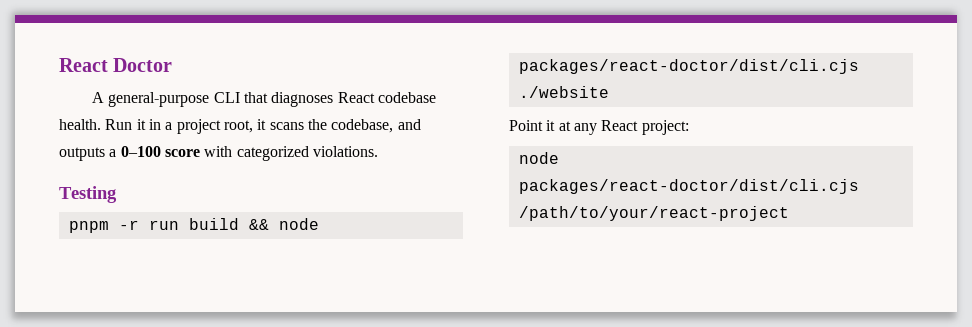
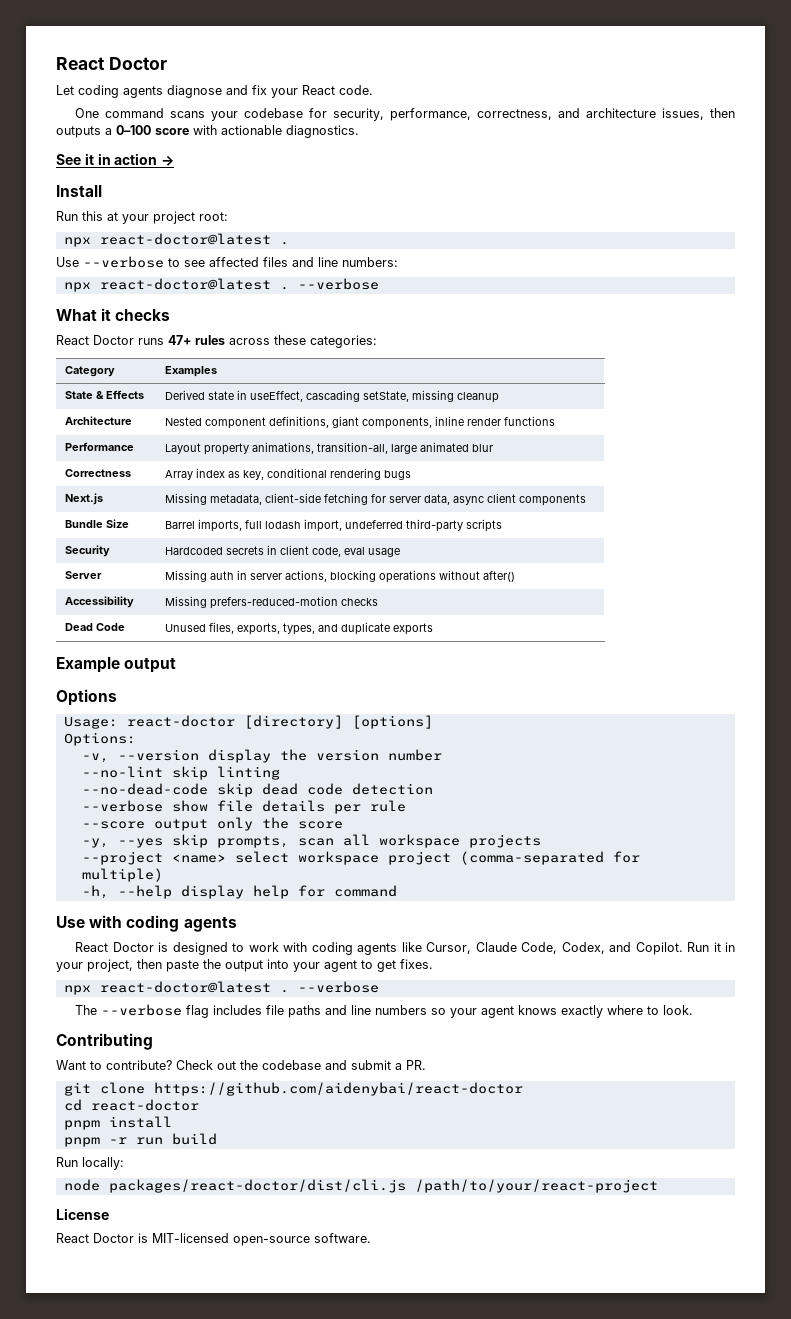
[92,92,436,107] [59,119,421,134] A general-purpose CLI that diagnoses React codebase health. Run it in a project root, it scans the codebase, and -> [56,85,373,98] [75,108,735,121] Let coding agents diagnose and fix your React code. // One command scans your codebase for security, performance, correctness, and architecture issues, then
[236,146,378,161] [59,186,117,203] [68,218,319,233] [518,59,859,74] [518,86,609,98] [509,120,689,135] [518,152,559,164] [518,179,859,194] categorized violations. // Testing // pnpm -r run build && node packages/react-doctor/dist/cli.cjs ./website // Point it at any React project: // node packages/react-doctor/dist/cli.cjs -> [221,125,359,138] [56,153,175,166] [56,185,102,197] [56,211,228,224] [63,233,289,247] [56,256,398,268] [63,278,379,292] [56,308,171,321] [56,335,377,348] [65,366,116,377] [165,366,218,377] [65,390,145,399] [165,390,500,403] [65,416,133,425] [165,416,556,429] [65,442,135,451] [165,442,494,455] [65,469,132,477] [165,468,412,480] [65,493,104,505] [165,493,587,506] [65,519,130,528] [165,519,503,532] [65,545,111,557] [165,545,401,557] [65,571,103,579] [165,570,516,583] [65,596,135,608] [165,596,379,609] [65,623,126,631] [165,622,434,635] [56,657,177,673] [56,689,117,706] [63,715,433,729] [63,732,136,746] [81,749,442,763] [81,766,280,780] [81,783,433,797] [81,800,406,814] [81,817,343,831] [81,834,541,848] [81,851,640,865] [81,868,163,882] [81,885,397,899] [56,915,237,932] [75,942,735,955] [56,959,433,972] [63,981,379,995] [75,1004,694,1018] [56,1033,153,1050] [56,1060,426,1070] [63,1082,523,1096] [63,1099,199,1111] [63,1116,172,1130] [63,1133,217,1147] [56,1157,124,1170] [63,1179,406,1193] actionable diagnostics. // See it in action → // Install // Run this at your project root: // npx react-doctor@latest . // Use --verbose to see affected files and line numbers: // npx react-doctor@latest . --verbose // What it checks // React Doctor runs 47+ rules across these categories: // Category | Examples // State & Effects | Derived state in useEffect, cascading setState, missing cleanup // Architecture | Nested component definitions, giant components, inline render functions // Performance | Layout property animations, transition-all, large animated blur // Correctness | Array index as key, conditional rendering bugs // Next.js | Missing metadata, client-side fetching for server data, async client components // Bundle Size | Barrel imports, full lodash import, undeferred third-party scripts // Security | Hardcoded secrets in client code, eval usage // Server | Missing auth in server actions, blocking operations without after() // Accessibility | Missing prefers-reduced-motion checks // Dead Code | Unused files, exports, types, and duplicate exports // Example output // Options // Usage: react-doctor [directory] [options] // Options: // -v, --version display the version number // --no-lint skip linting // --no-dead-code skip dead code detection // --verbose show file details per rule // --score output only the score // -y, --yes skip prompts, scan all workspace projects // --project <name> select workspace project (comma-separated for multiple) // -h, --help display help for command // Use with coding agents // React Doctor is designed to work with coding agents like Cursor, Claude Code, Codex, and Copilot. Run it in your project, then paste the output into your agent to get fixes. // npx react-doctor@latest . --verbose // The --verbose flag includes file paths and line numbers so your agent knows exactly where to look. // Contributing // Want to contribute? Check out the codebase and submit a PR. // git clone https://github.com/aidenybai/react-doctor // cd react-doctor // pnpm install // pnpm -r run build // Run locally: // node packages/react-doctor/dist/cli.js
(789, 213) none -> [56,1208,109,1220] [56,1233,371,1246] // License // React Doctor is MIT-licensed open-source software.

